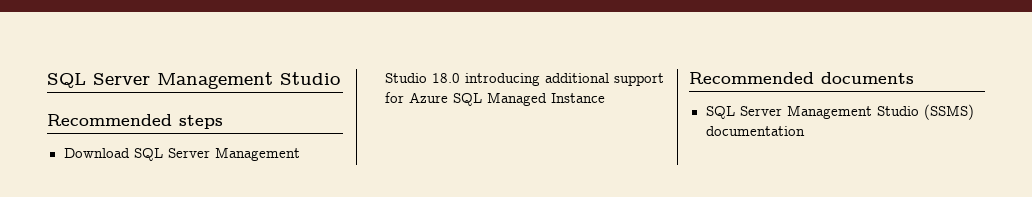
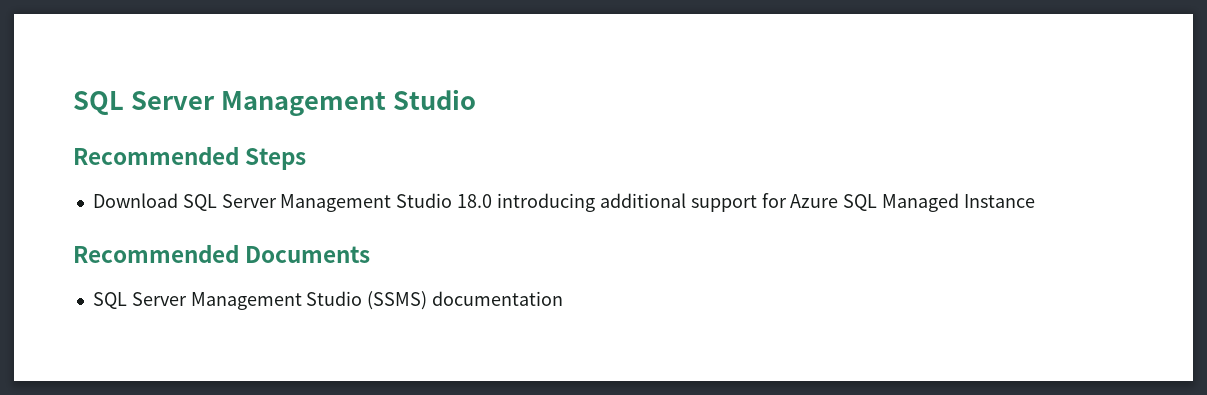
[179,115,223,129] steps -> [245,148,307,170] Steps
[821,72,914,84] documents -> [245,246,371,263] Documents

